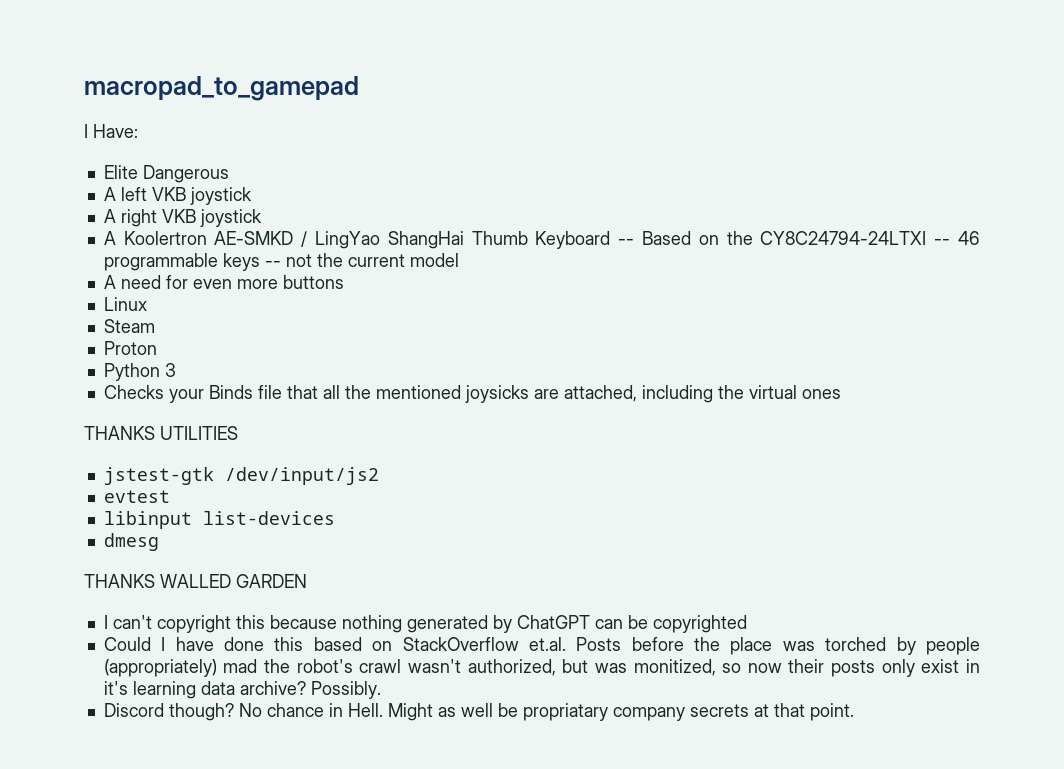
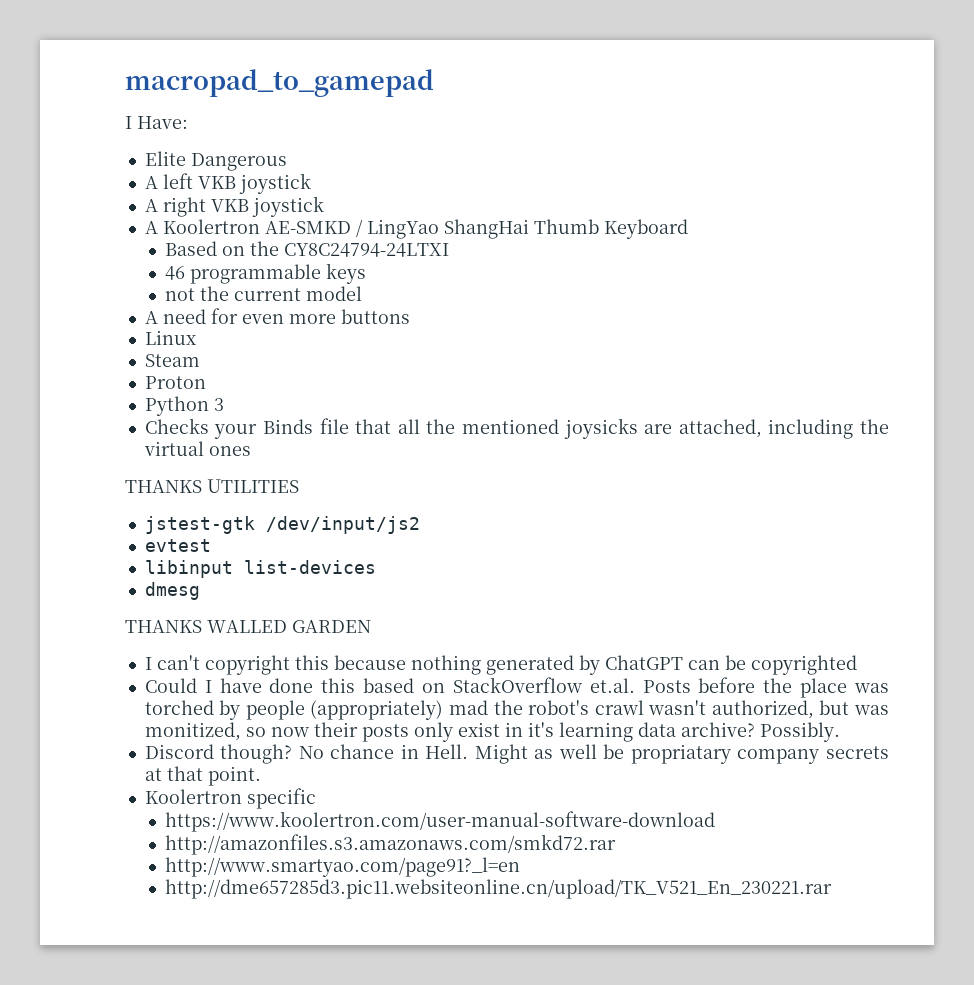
[618,239,635,245] -- -> (688, 229) //
[934,239,951,245] -- -> (450, 250) //
[264,261,281,267] -- -> (367, 273) //
(854, 712) none -> [144,788,316,809] [165,811,716,832] [165,834,617,855] [165,857,521,877] [165,879,833,899] // Koolertron specific // https://www.koolertron.com/user-manual-software-download // http://amazonfiles.s3.amazonaws.com/smkd72.rar // http://www.smartyao.com/page91?_l=en // http://dme657285d3.pic11.websiteonline.cn/upload/TK_V521_En_230221.rar

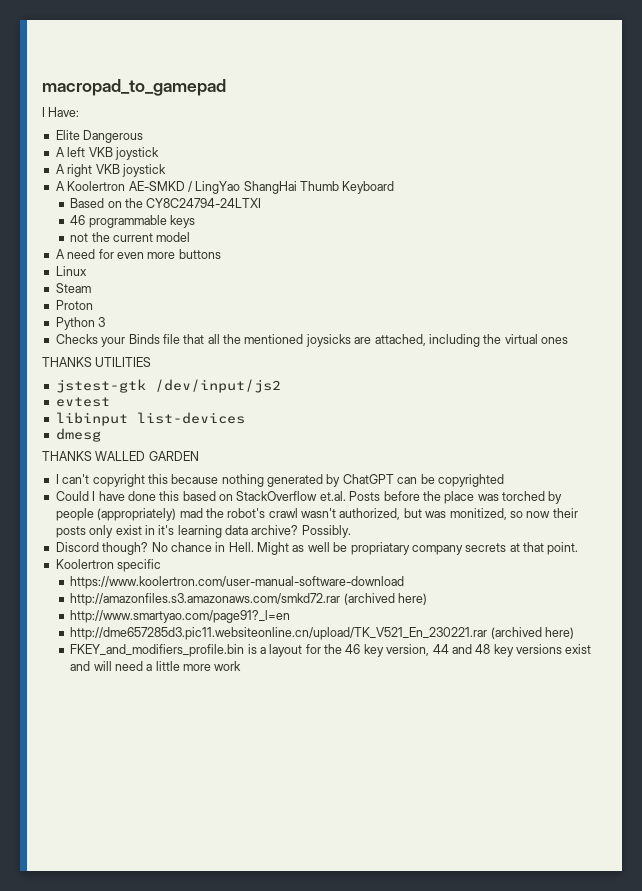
(617, 844) none -> [343,593,427,605] (archived here)
(833, 889) none -> [490,627,574,639] [70,644,592,657] [70,661,242,671] (archived here) // FKEY_and_modifiers_profile.bin is a layout for the 46 key version, 44 and 48 key versions exist and will need a little more work

